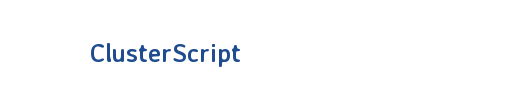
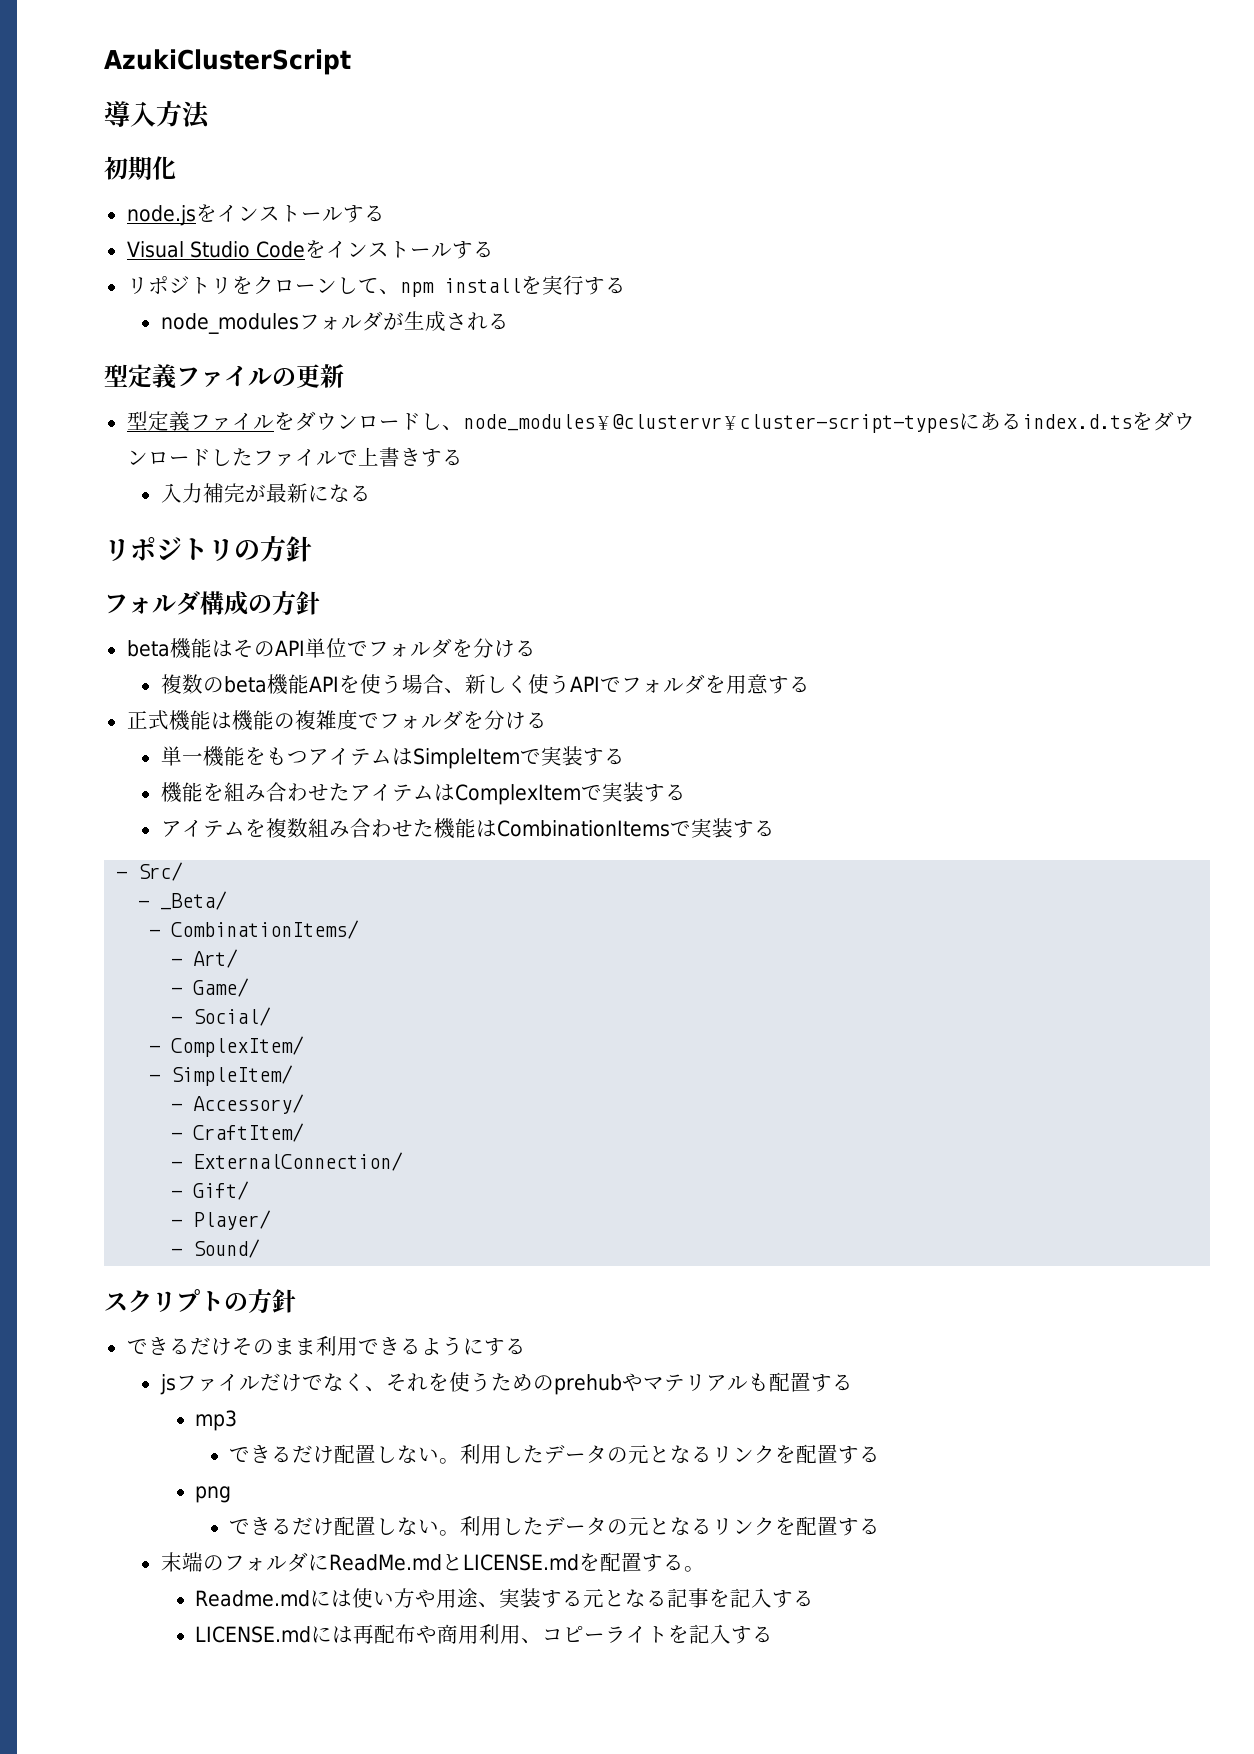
[90,43,241,67] ClusterScript -> [104,49,351,75] [104,101,210,129] [104,156,176,180] [126,204,385,226] [126,240,494,259] [126,275,626,297] [160,311,509,334] [104,364,344,389] [126,411,1195,433] [126,447,463,467] [160,483,371,503] [104,536,312,562] [104,591,320,616] [126,638,536,659] [160,674,810,695] [126,709,547,731] [160,746,625,769] [160,782,686,805] [160,818,775,839] [116,862,184,881] [138,891,228,910] [149,920,360,939] [171,949,239,968] [171,978,250,997] [171,1007,272,1026] [149,1036,305,1057] [149,1065,294,1086] [171,1094,305,1114] [171,1123,305,1142] [171,1152,404,1171] [171,1181,250,1200] [171,1210,272,1230] [171,1239,261,1258] [104,1289,296,1314] [126,1336,526,1356] [159,1372,853,1395] [195,1410,238,1431] [229,1444,881,1464] [195,1486,232,1503] [229,1516,881,1536] [160,1552,705,1572] [195,1588,815,1608] [195,1624,774,1644] AzukiClusterScript // 導入方法 // 初期化 // node.jsをインストールする // Visual Studio Codeをインストールする // リポジトリをクローンして、npm installを実行する // node_modulesフォルダが生成される // 型定義ファイルの更新 // 型定義ファイルをダウンロードし、node_modules￥@clustervr￥cluster-script-typesにあるindex.d.tsをダウンロードしたファイルで上書きする // 入力補完が最新になる // リポジトリの方針 // フォルダ構成の方針 // beta機能はそのAPI単位でフォルダを分ける // 複数のbeta機能APIを使う場合、新しく使うAPIでフォルダを用意する // 正式機能は機能の複雑度でフォルダを分ける // 単一機能をもつアイテムはSimpleItemで実装する // 機能を組み合わせたアイテムはComplexItemで実装する // アイテムを複数組み合わせた機能はCombinationItemsで実装する // - Src/ // - _Beta/ // - CombinationItems/ // - Art/ // - Game/ // - Social/ // - ComplexItem/ // - SimpleItem/ // - Accessory/ // - CraftItem/ // - ExternalConnection/ // - Gift/ // - Player/ // - Sound/ // スクリプトの方針 // できるだけそのまま利用できるようにする // jsファイルだけでなく、それを使うためのprehubやマテリアルも配置する // mp3 // できるだけ配置しない。利用したデータの元となるリンクを配置する // png // できるだけ配置しない。利用したデータの元となるリンクを配置する // 末端のフォルダにReadMe.mdとLICENSE.mdを配置する。 // Readme.mdには使い方や用途、実装する元となる記事を記入する // LICENSE.mdには再配布や商用利用、コピーライトを記入する

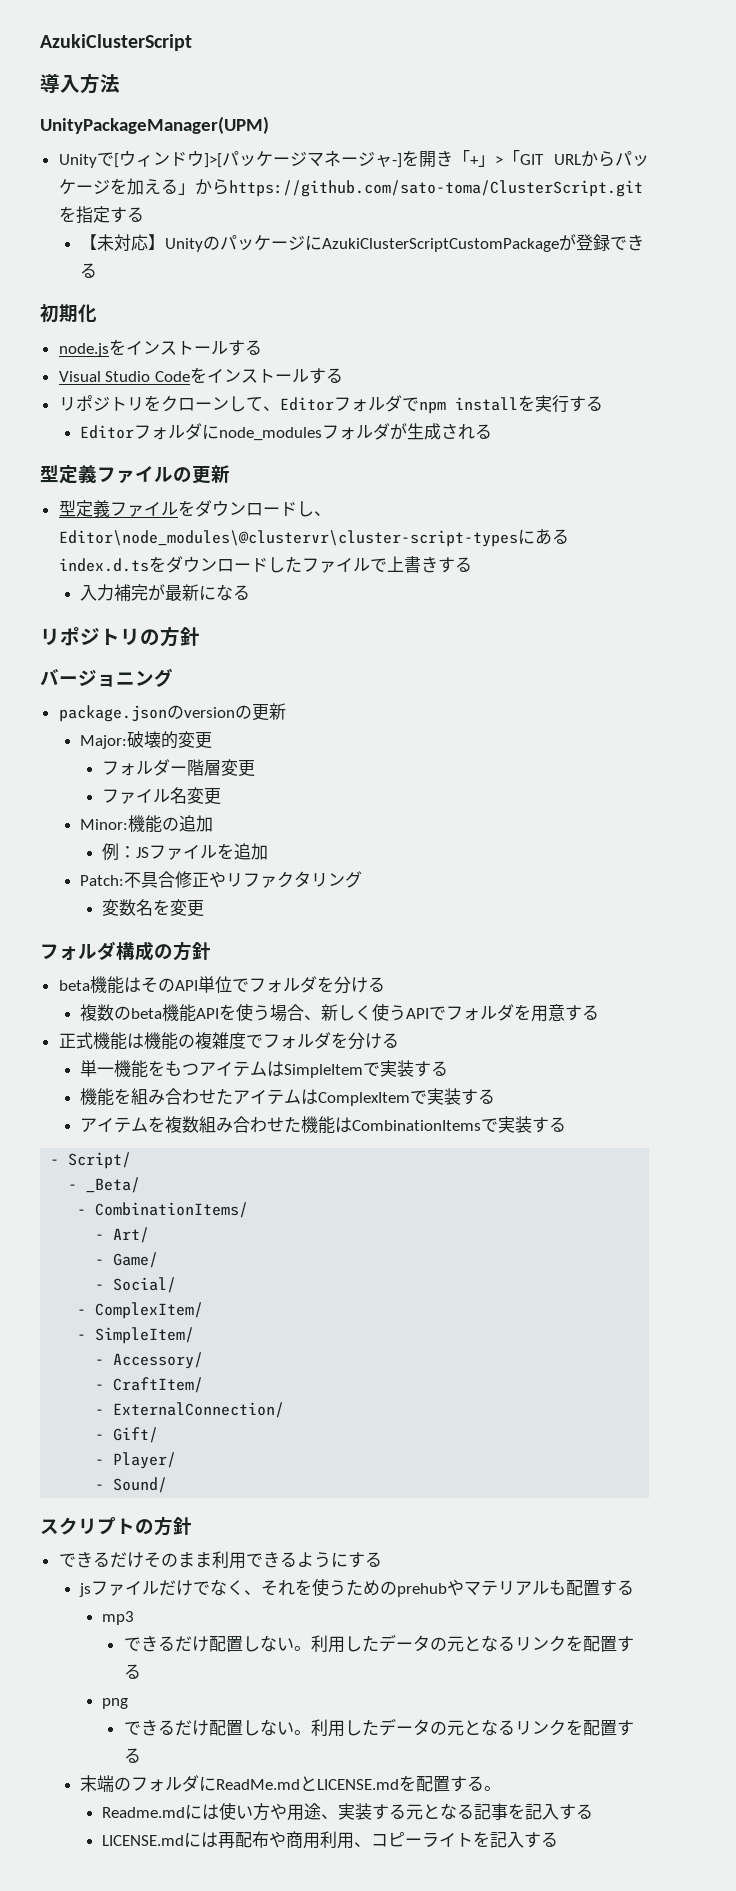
(210, 115) none -> [40,116,269,134] [58,150,649,168] [58,178,643,197] [58,206,144,224] [80,234,645,252] [80,263,98,278] // UnityPackageManager(UPM) // Unityで[ウィンドウ]>[パッケージマネージャ-]を開き「+」>「GIT URLからパッケージを加える」からhttps://github.com/sato-toma/ClusterScript.gitを指定する // 【未対応】UnityのパッケージにAzukiClusterScriptCustomPackageが登録できる
(400, 292) none -> [279,395,419,412] Editorフォルダで
(626, 285) none -> [80,423,220,440] Editorフォルダに
[462,414,959,433] node_modules￥@clustervr￥cluster-script-types -> [58,530,518,547] Editor\node_modules\@clustervr\cluster-script-types
(312, 549) none -> [40,668,173,687] [58,703,286,722] [80,731,213,749] [102,759,256,777] [102,787,222,805] [80,815,214,833] [102,843,269,861] [80,871,363,888] [102,899,205,917] // バージョニング // package.jsonのversionの更新 // Major:破壊的変更 // フォルダー階層変更 // ファイル名変更 // Minor:機能の追加 // 例：JSファイルを追加 // Patch:不具合修正やリファクタリング // 変数名を変更
[138,862,184,881] Src/ -> [68,1152,132,1169] Script/

